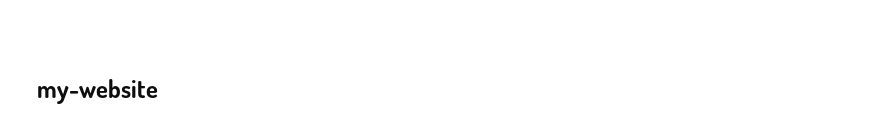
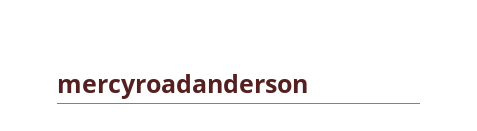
[37,79,158,104] my-website -> [57,74,308,99] mercyroadanderson

